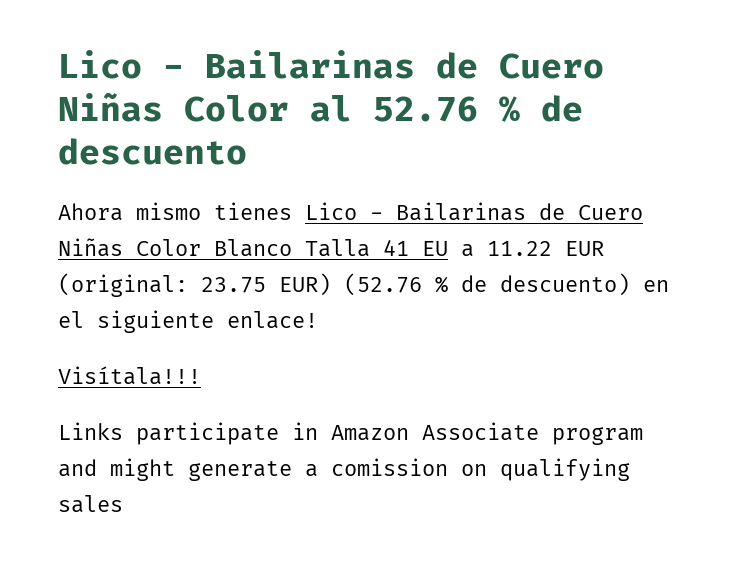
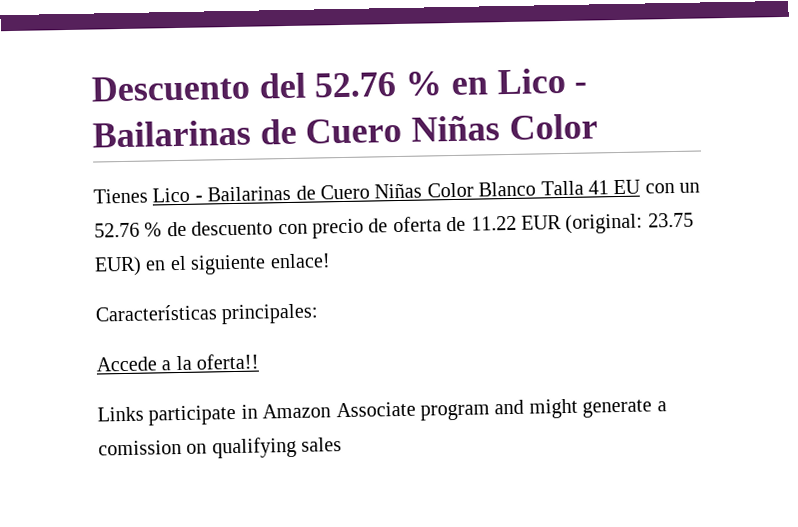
[58,50,604,79] [58,92,583,122] [58,138,247,165] [58,202,292,221] Lico - Bailarinas de Cuero Niñas Color al 52.76 % de descuento // Ahora mismo tienes -> [91,67,588,102] [92,113,598,148] [93,188,148,204] Descuento del 52.76 % en Lico - Bailarinas de Cuero Niñas Color // Tienes
[461,244,474,257] a -> [644,182,701,194] [94,216,467,239] con un 52.76 % de descuento con precio de oferta de
[344,273,630,296] (52.76 % de descuento) -> (142, 266) none
[58,366,201,385] Visítala!!! -> [95,303,320,325] [96,353,260,372] Características principales: // Accede a la oferta!!

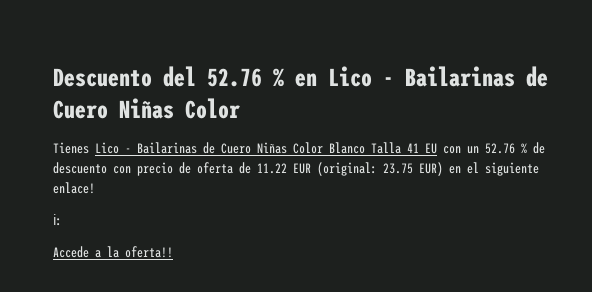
[95,303,320,325] Características principales: -> [53,214,62,226] ℹ:
[97,398,667,426] [98,436,343,459] // Links participate in Amazon Associate program and might generate a comission on qualifying sales -> (173, 252) none

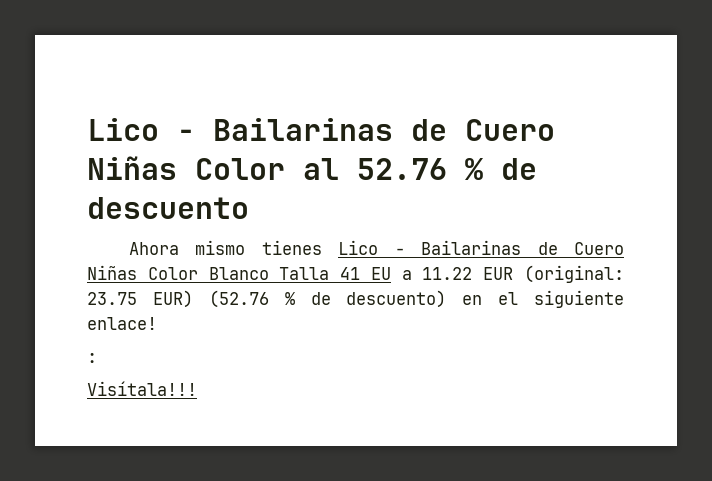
[53,66,548,87] [53,98,240,119] [53,142,89,154] Descuento del 52.76 % en Lico - Bailarinas de Cuero Niñas Color // Tienes -> [87,118,555,141] [87,156,537,180] [87,197,249,219] [128,240,322,255] Lico - Bailarinas de Cuero Niñas Color al 52.76 % de descuento // Ahora mismo tienes
[443,142,545,154] [53,162,251,176] con un 52.76 % de descuento con precio de oferta de -> [401,270,412,280] a
(443, 169) none -> [208,290,447,308] (52.76 % de descuento)
[53,214,62,226] [53,246,173,258] ℹ: // Accede a la oferta!! -> [87,353,97,363] [87,381,197,396] : // Visítala!!!

